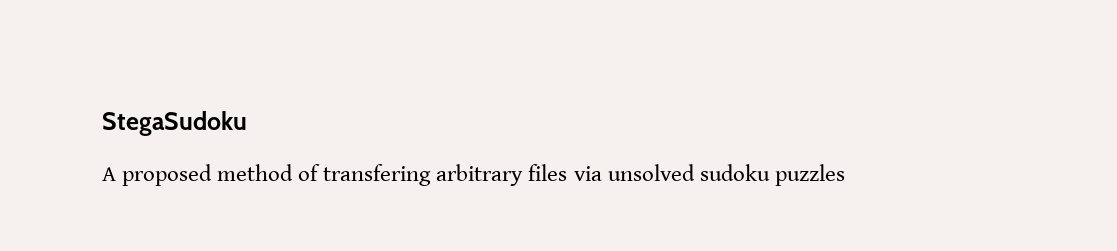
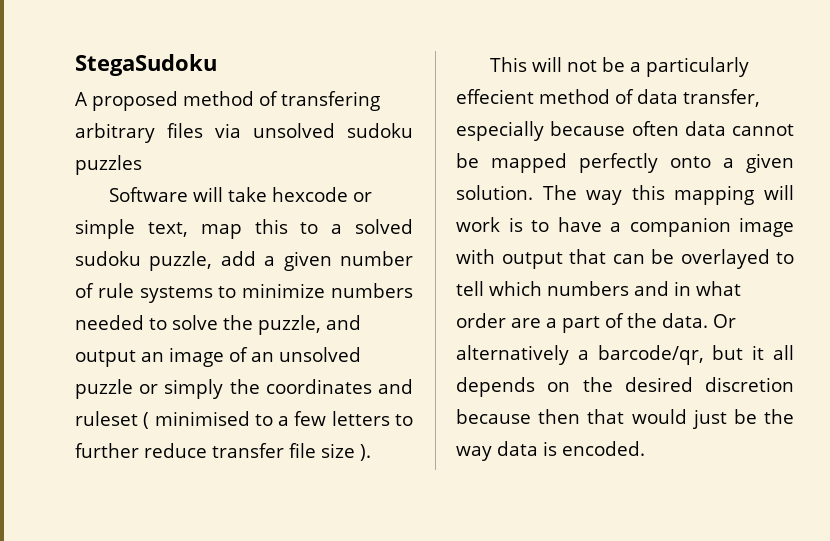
(845, 175) none -> [108,187,372,202] [75,219,413,239] [75,251,413,271] [75,283,413,303] [75,315,361,335] [75,347,361,367] [75,379,413,399] [75,411,413,429] [75,443,371,461] [489,57,749,77] [456,89,760,107] [456,121,794,141] [456,153,794,173] [456,185,794,205] [456,217,794,237] [456,249,794,269] [456,281,741,296] [456,313,736,333] [456,345,794,365] [456,377,794,397] [456,409,794,429] [456,441,645,461] // Software will take hexcode or simple text, map this to a solved sudoku puzzle, add a given number of rule systems to minimize numbers needed to solve the puzzle, and output an image of an unsolved puzzle or simply the coordinates and ruleset ( minimised to a few letters to further reduce transfer file size ). // This will not be a particularly effecient method of data transfer, especially because often data cannot be mapped perfectly onto a given solution. The way this mapping will work is to have a companion image with output that can be overlayed to tell which numbers and in what order are a part of the data. Or alternatively a barcode/qr, but it all depends on the desired discretion because then that would just be the way data is encoded.

